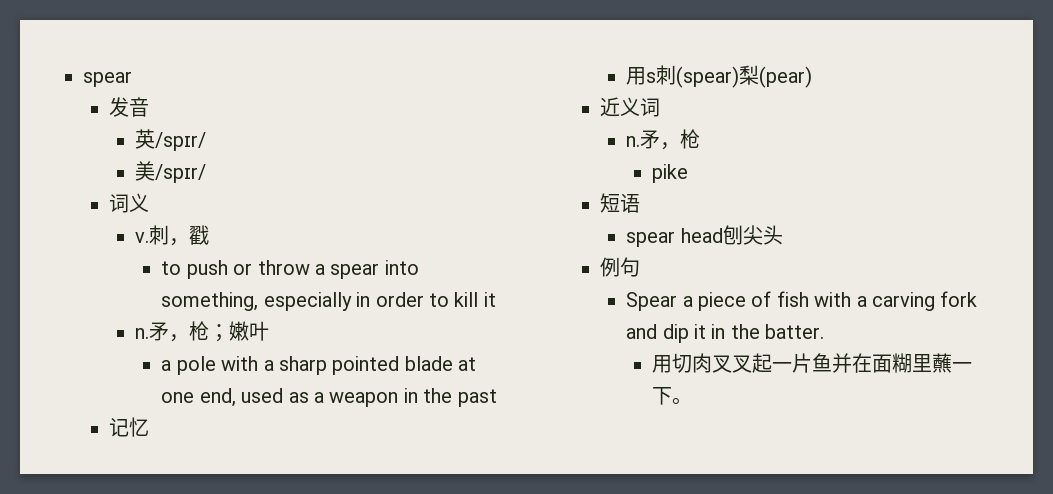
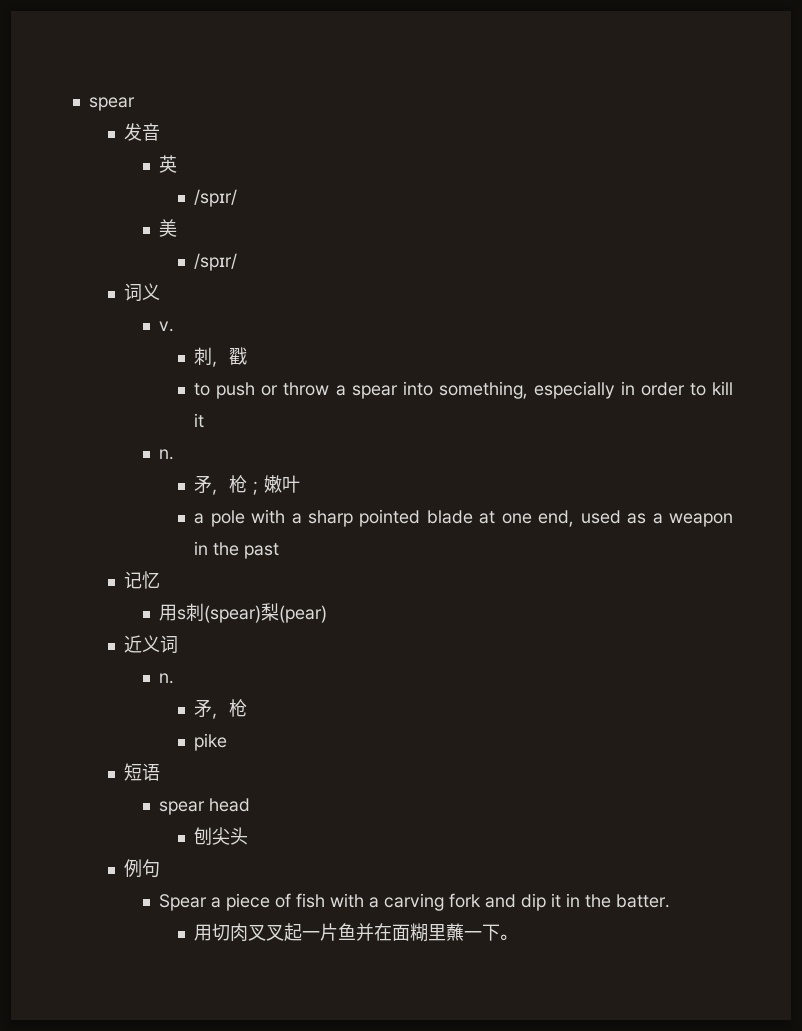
(156, 139) none -> (178, 164) //
(156, 171) none -> (178, 228) //
(150, 237) none -> (175, 326) //
(150, 333) none -> (175, 454) //
(641, 141) none -> (175, 678) //
(723, 235) none -> (251, 805) //

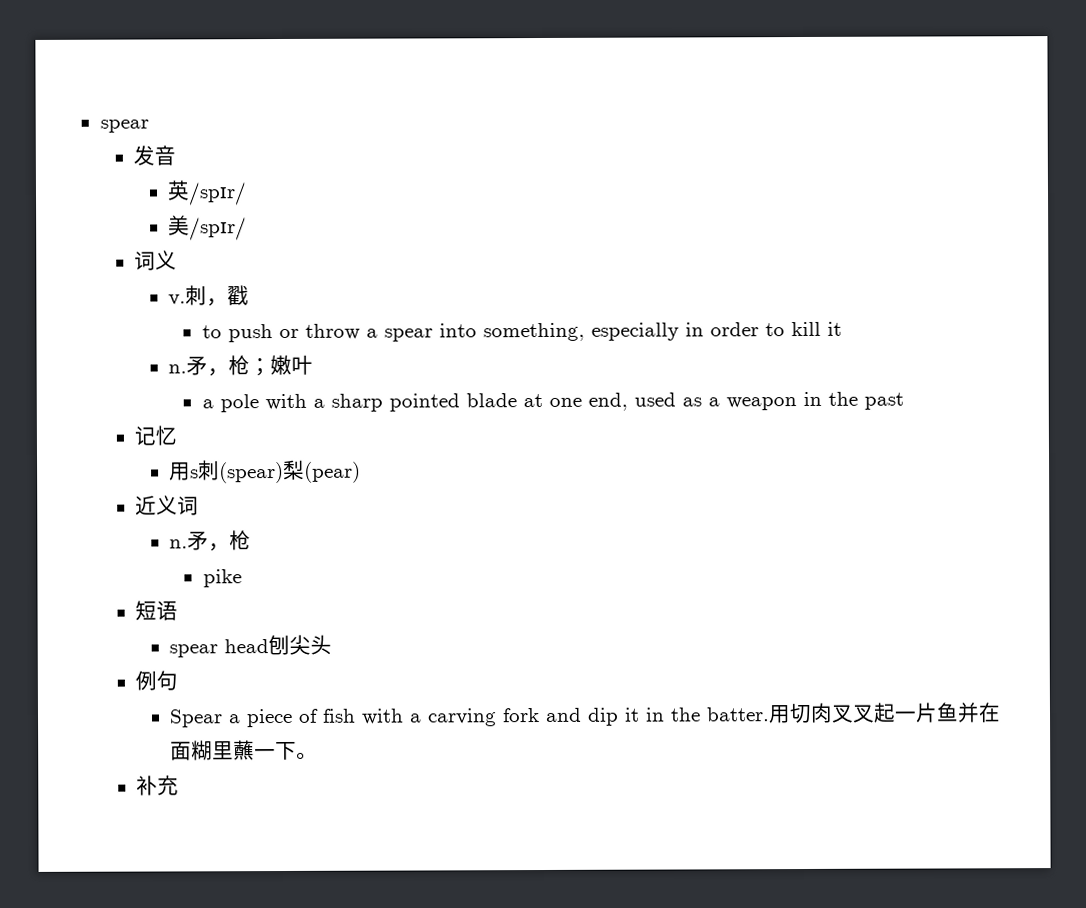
(178, 164) // -> (190, 190) none
(178, 228) // -> (190, 225) none
(175, 326) // -> (186, 300) none
(175, 454) // -> (187, 369) none
(175, 678) // -> (188, 544) none
(251, 805) // -> (269, 646) none
(671, 901) // -> (770, 714) none
(518, 937) none -> [136,775,180,796] // 补充

